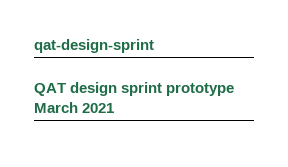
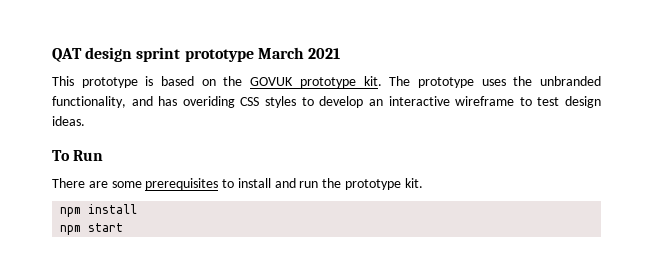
[34,39,154,53] qat-design-sprint // -> (52, 55) none
(115, 108) none -> [52,76,601,88] [52,96,602,108] [52,116,85,126] [52,150,104,161] [52,178,423,190] [60,204,138,217] [60,223,124,235] // This prototype is based on the GOVUK prototype kit. The prototype uses the unbranded functionality, and has overiding CSS styles to develop an interactive wireframe to test design ideas. // To Run // There are some prerequisites to install and run the prototype kit. // npm install // npm start

